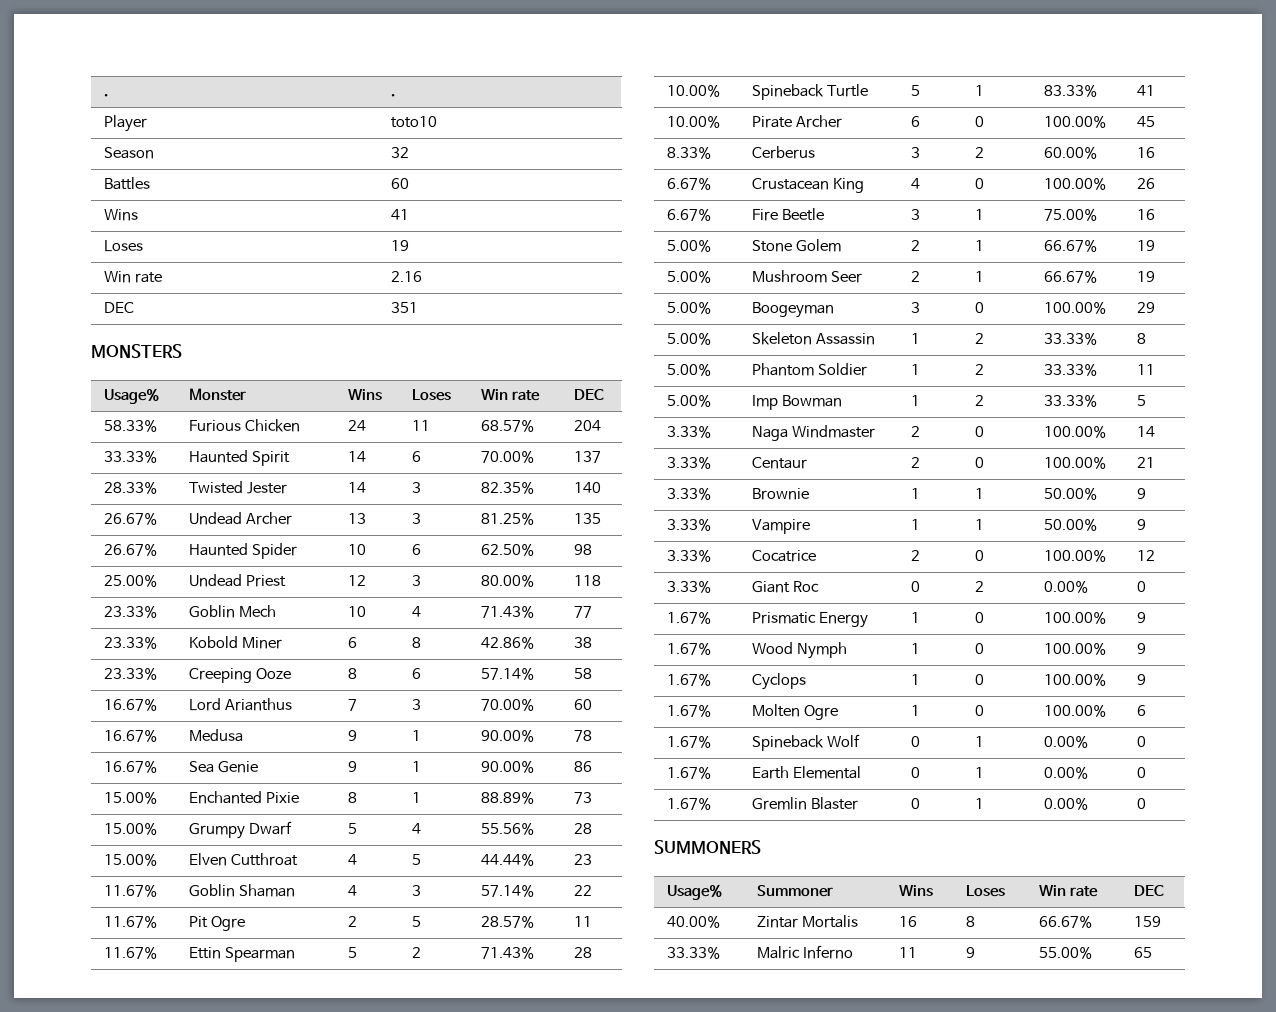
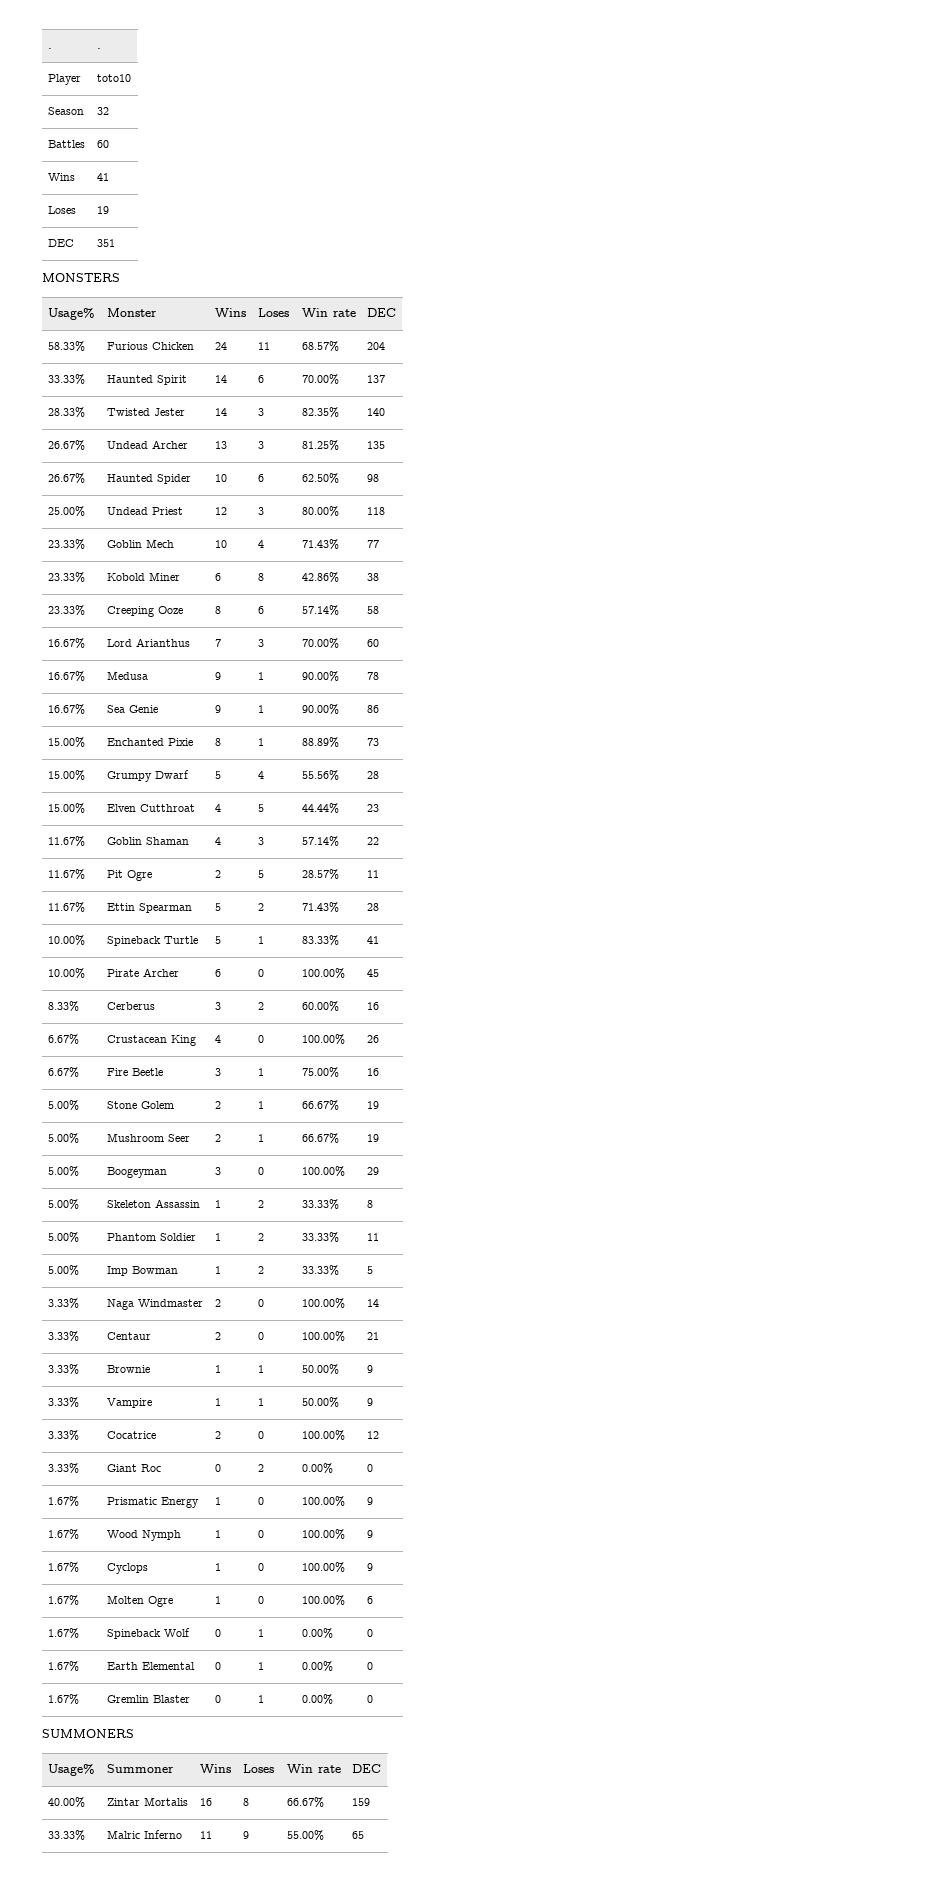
[103,271,162,283] [390,271,422,282] // Win rate | 2.16 -> (109, 210) none

